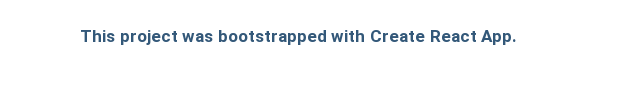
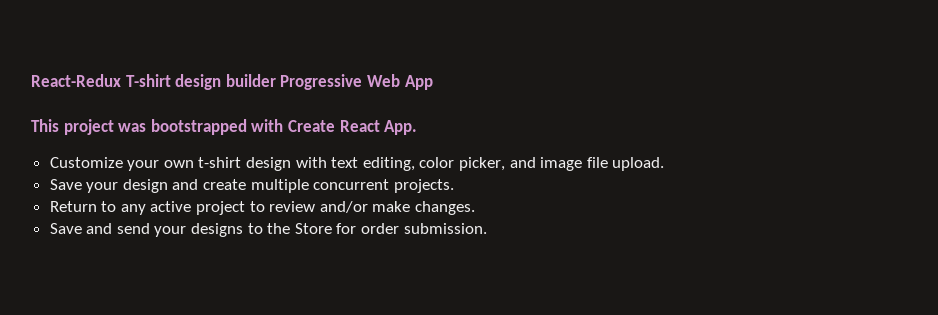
(80, 36) none -> [31,74,433,90] React-Redux T-shirt design builder Progressive Web App //
(518, 37) none -> [49,157,665,171] [49,179,454,193] [49,201,476,215] [49,223,487,237] // Customize your own t-shirt design with text editing, color picker, and image file upload. // Save your design and create multiple concurrent projects. // Return to any active project to review and/or make changes. // Save and send your designs to the Store for order submission.

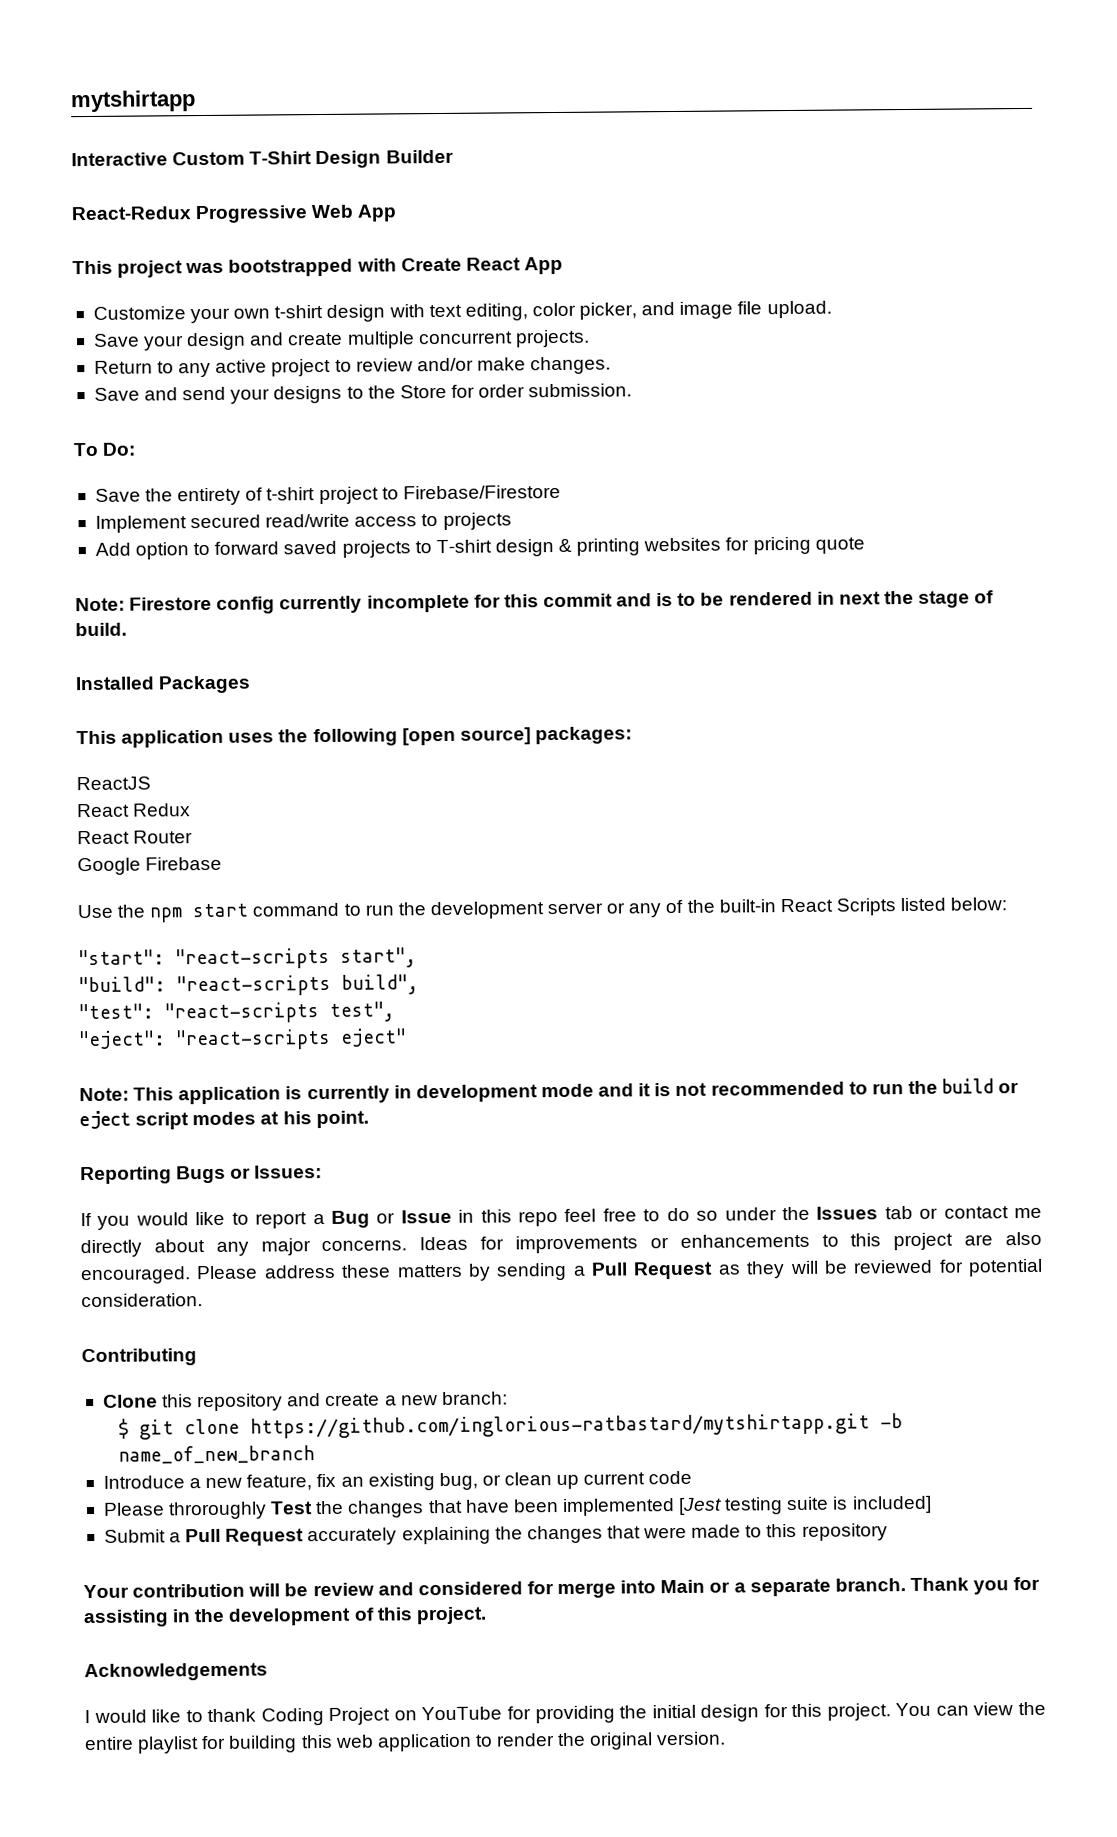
[31,74,276,90] React-Redux T-shirt design builder -> [70,90,196,113] [71,149,454,169] [71,206,192,221] mytshirtapp // Interactive Custom T-Shirt Design Builder // React-Redux
[384,120,418,135] App. -> [523,256,563,275] App
(487, 228) none -> [73,442,137,457] [94,484,561,506] [94,512,512,533] [94,536,865,560] [75,590,995,614] [75,622,127,637] [75,675,252,694] [76,726,632,748] [76,776,151,791] [77,803,192,818] [77,830,194,845] [77,856,223,876] [77,897,1008,923] [78,947,417,970] [78,974,419,997] [78,1001,395,1024] [78,1028,407,1051] [79,1078,1020,1105] [79,1110,369,1130] [80,1165,323,1185] [80,1205,1042,1230] [80,1231,1043,1258] [80,1258,1043,1285] [81,1293,203,1308] [81,1348,197,1367] [102,1391,508,1412] [117,1413,903,1440] [117,1445,315,1464] [102,1470,693,1491] [102,1495,932,1520] [103,1523,888,1546] [83,1576,1041,1599] [83,1606,487,1628] [84,1662,268,1682] [84,1701,1046,1726] [84,1731,727,1754] // To Do: // Save the entirety of t-shirt project to Firebase/Firestore // Implement secured read/write access to projects // Add option to forward saved projects to T-shirt design & printing websites for pricing quote // Note: Firestore config currently incomplete for this commit and is to be rendered in next the stage of build. // Installed Packages // This application uses the following [open source] packages: // ReactJS // React Redux // React Router // Google Firebase // Use the npm start command to run the development server or any of the built-in React Scripts listed below: // "start": "react-scripts start", // "build": "react-scripts build", // "test": "react-scripts test", // "eject": "react-scripts eject" // Note: This application is currently in development mode and it is not recommended to run the build or eject script modes at his point. // Reporting Bugs or Issues: // If you would like to report a Bug or Issue in this repo feel free to do so under the Issues tab or contact me directly about any major concerns. Ideas for improvements or enhancements to this project are also encouraged. Please address these matters by sending a Pull Request as they will be reviewed for potential consideration. // Contributing // Clone this repository and create a new branch: // $ git clone https://github.com/inglorious-ratbastard/mytshirtapp.git -b name_of_new_branch // Introduce a new feature, fix an existing bug, or clean up current code // Please throroughly Test the changes that have been implemented [Jest testing suite is included] // Submit a Pull Request accurately explaining the changes that were made to this repository // Your contribution will be review and considered for merge into Main or a separate branch. Thank you for assisting in the development of this project. // Acknowledgements // I would like to thank Coding Project on YouTube for providing the initial design for this project. You can view the entire playlist for building this web application to render the original version.

